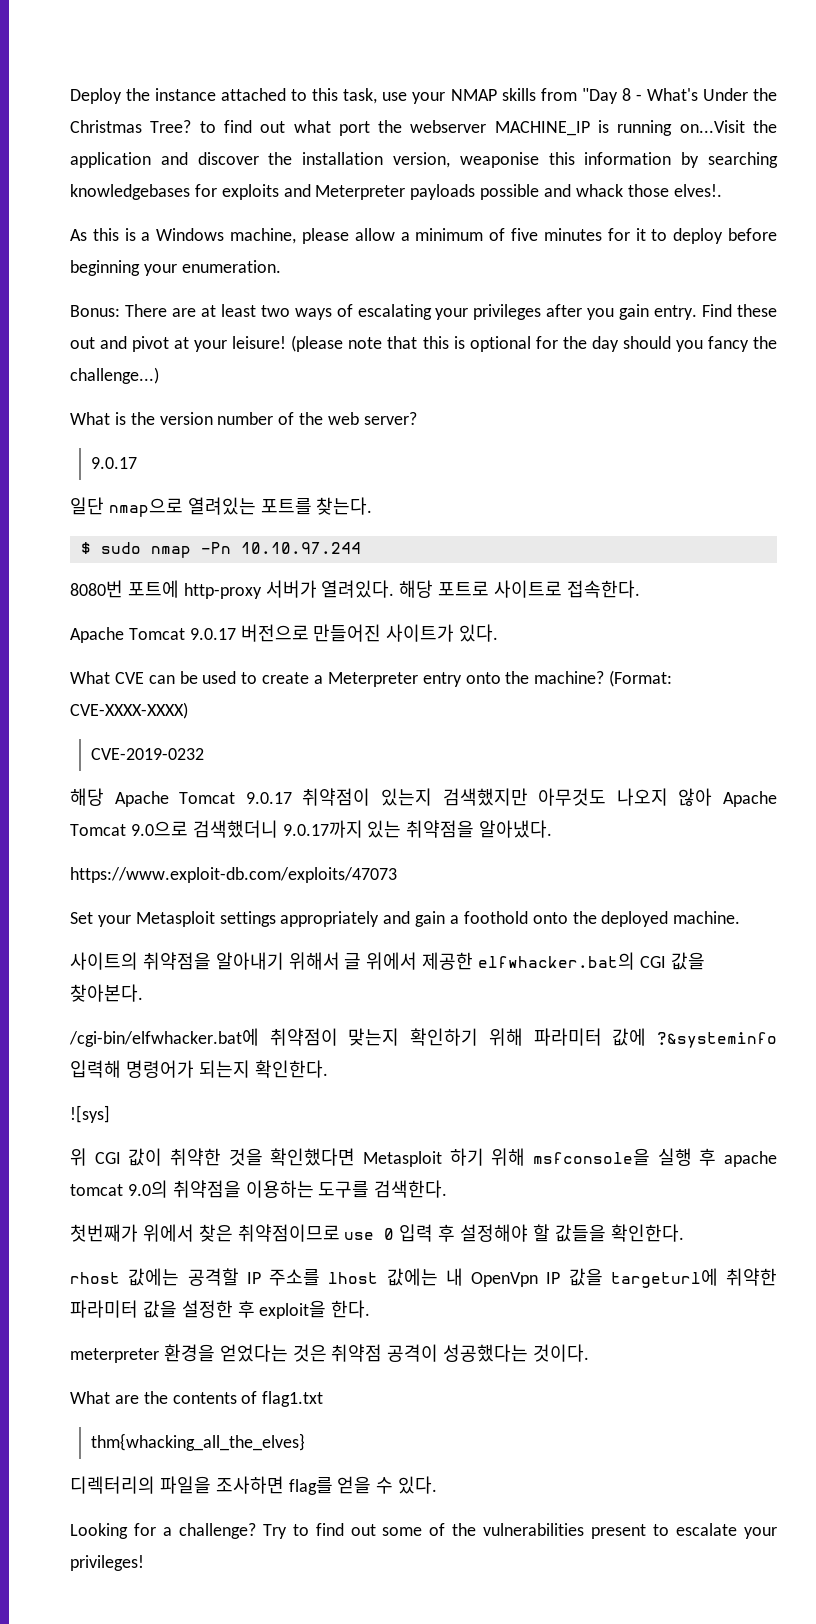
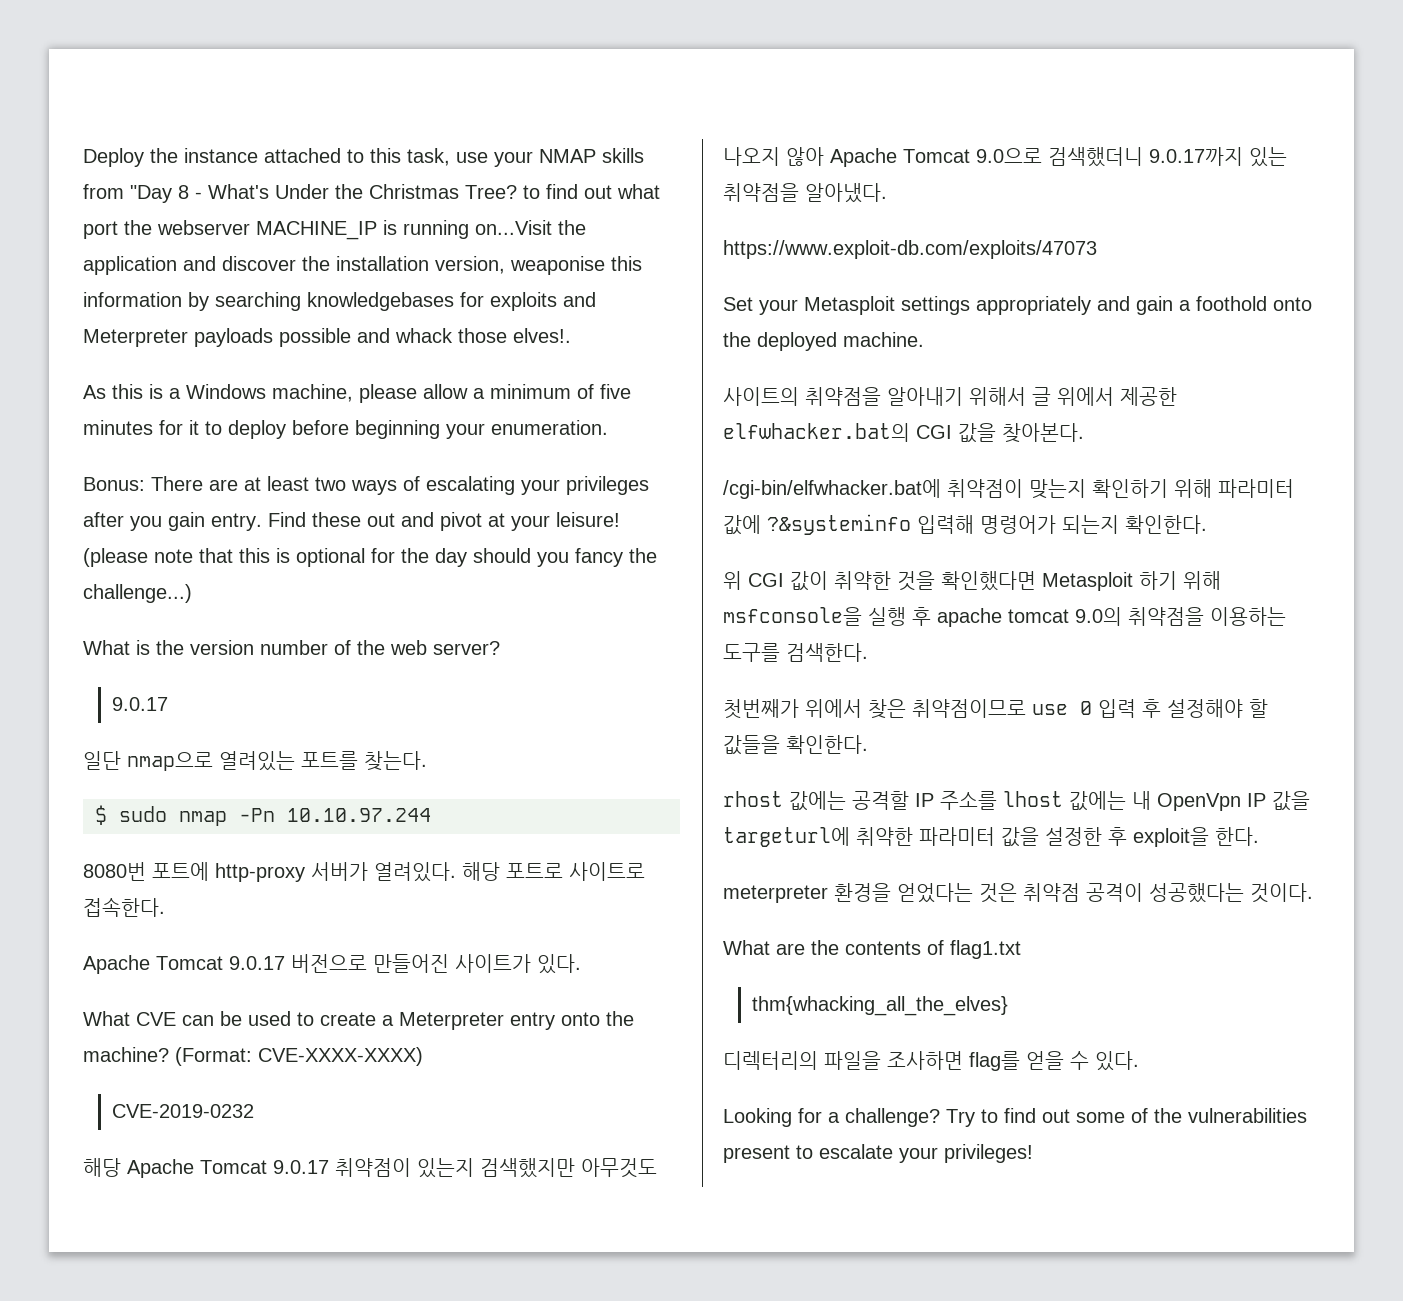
[70,1105,110,1123] // ![sys] -> (1207, 524) none

